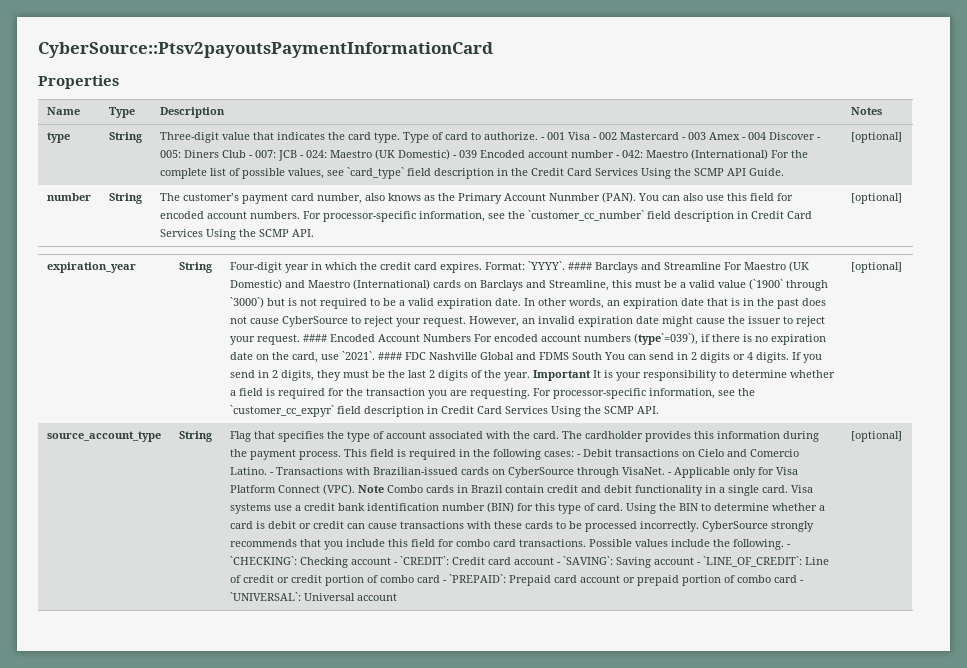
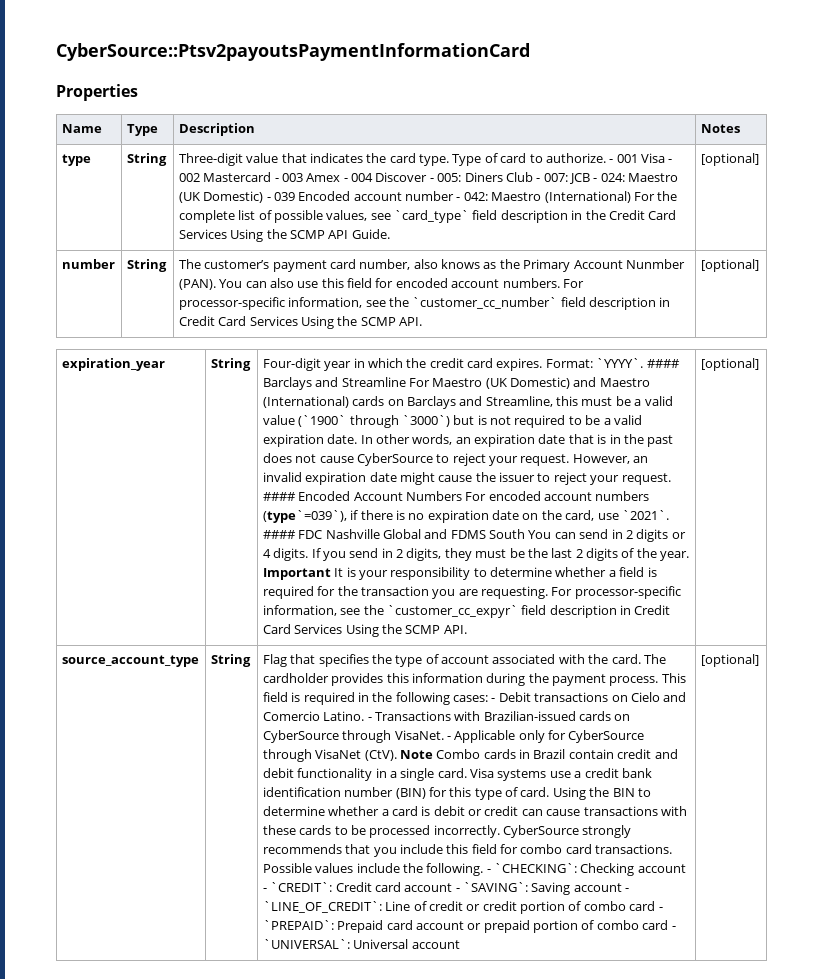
[775,467,798,475] [229,484,355,495] Visa Platform Connect (VPC). -> [568,730,645,743] [262,749,397,762] CyberSource through VisaNet (CtV).

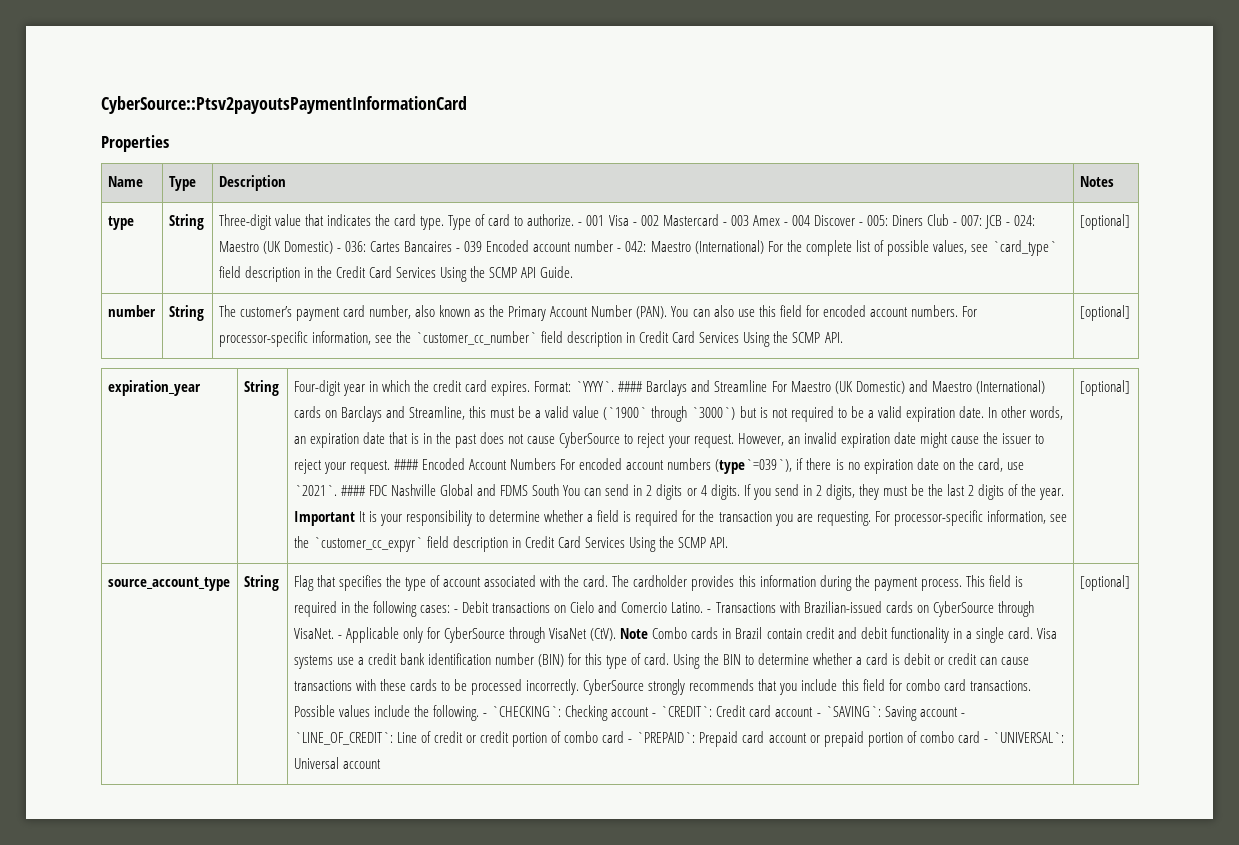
(271, 199) none -> [345,241,461,252] 036: Cartes Bancaires -
[441,259,481,269] knows -> [439,305,471,317] known
[625,259,685,269] Nunmber -> [591,305,633,317] Number

